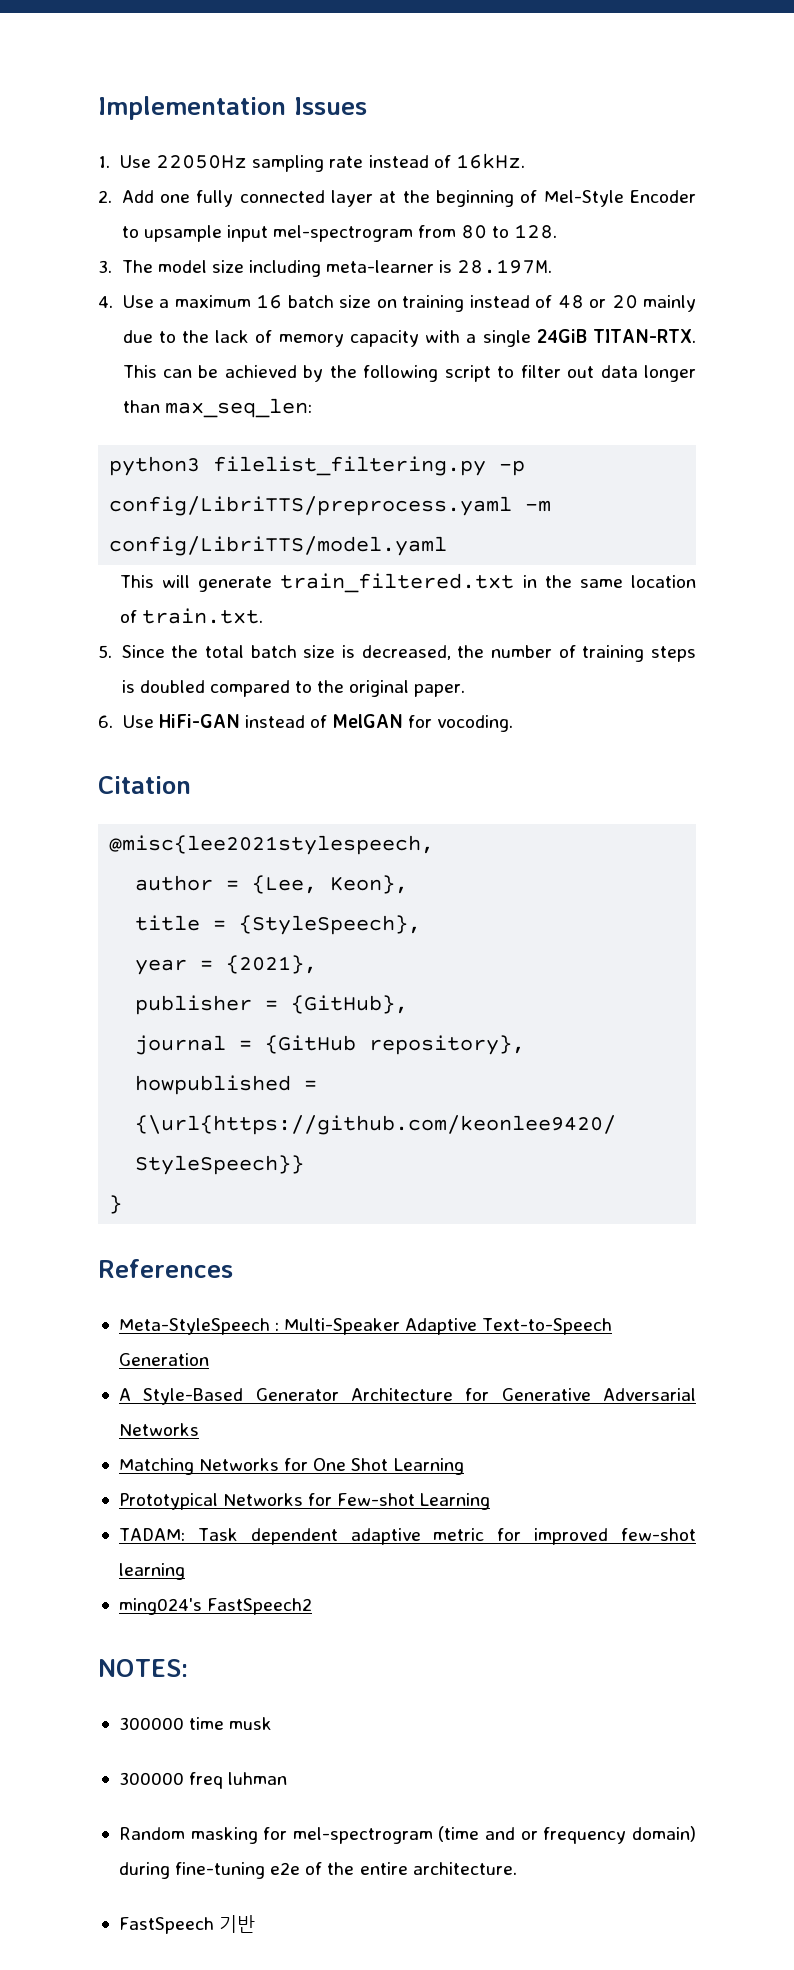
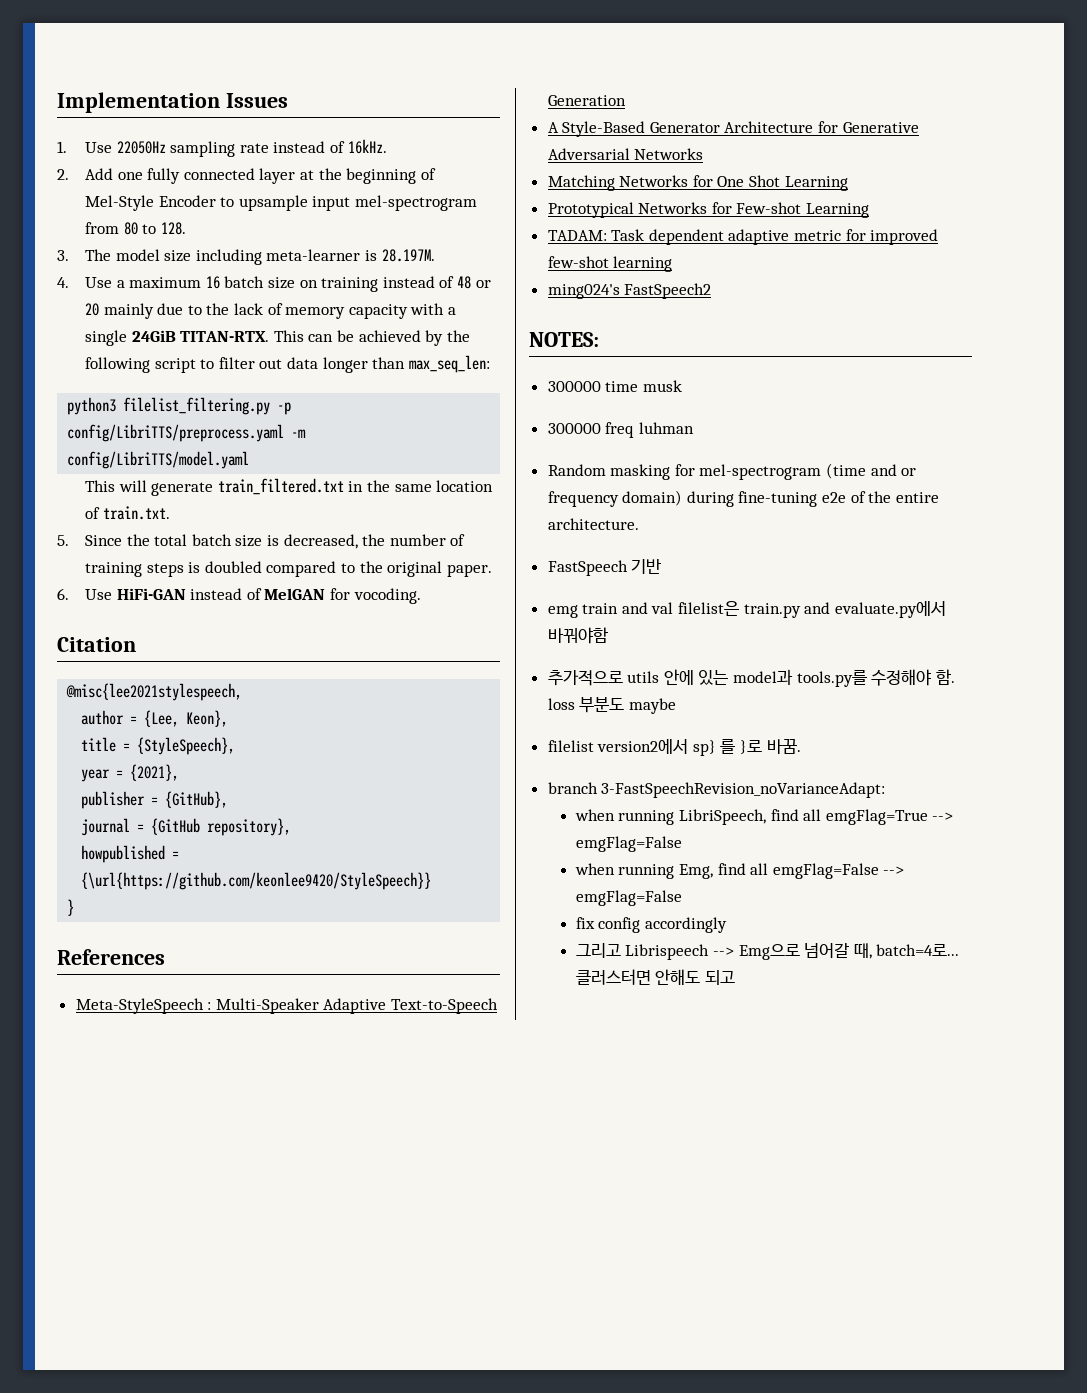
(256, 1924) none -> [547,601,946,618] [547,627,608,644] [547,669,955,687] [547,697,676,714] [547,739,801,756] [547,782,886,798] [574,809,954,825] [575,836,682,852] [574,863,905,879] [575,890,682,906] [575,917,727,933] [575,943,960,960] [575,969,735,985] // emg train and val filelist은 train.py and evaluate.py에서 바꿔야함 // 추가적으로 utils 안에 있는 model과 tools.py를 수정해야 함. loss 부분도 maybe // filelist version2에서 sp} 를 }로 바꿈. // branch 3-FastSpeechRevision_noVarianceAdapt: // when running LibriSpeech, find all emgFlag=True --> emgFlag=False // when running Emg, find all emgFlag=False --> emgFlag=False // fix config accordingly // 그리고 Librispeech --> Emg으로 넘어갈 때, batch=4로... 클러스터면 안해도 되고

